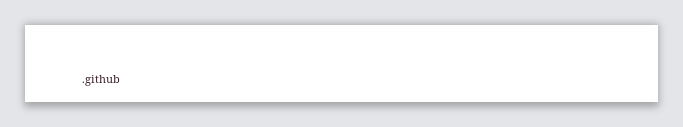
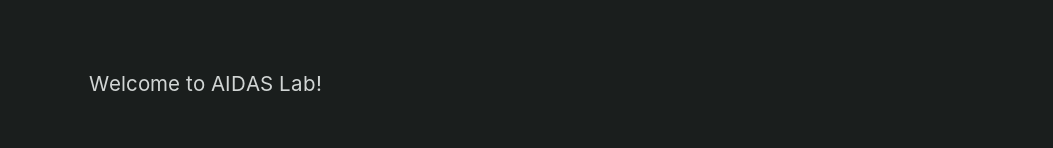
[82,75,120,86] .github -> [89,76,322,91] Welcome to AIDAS Lab!

